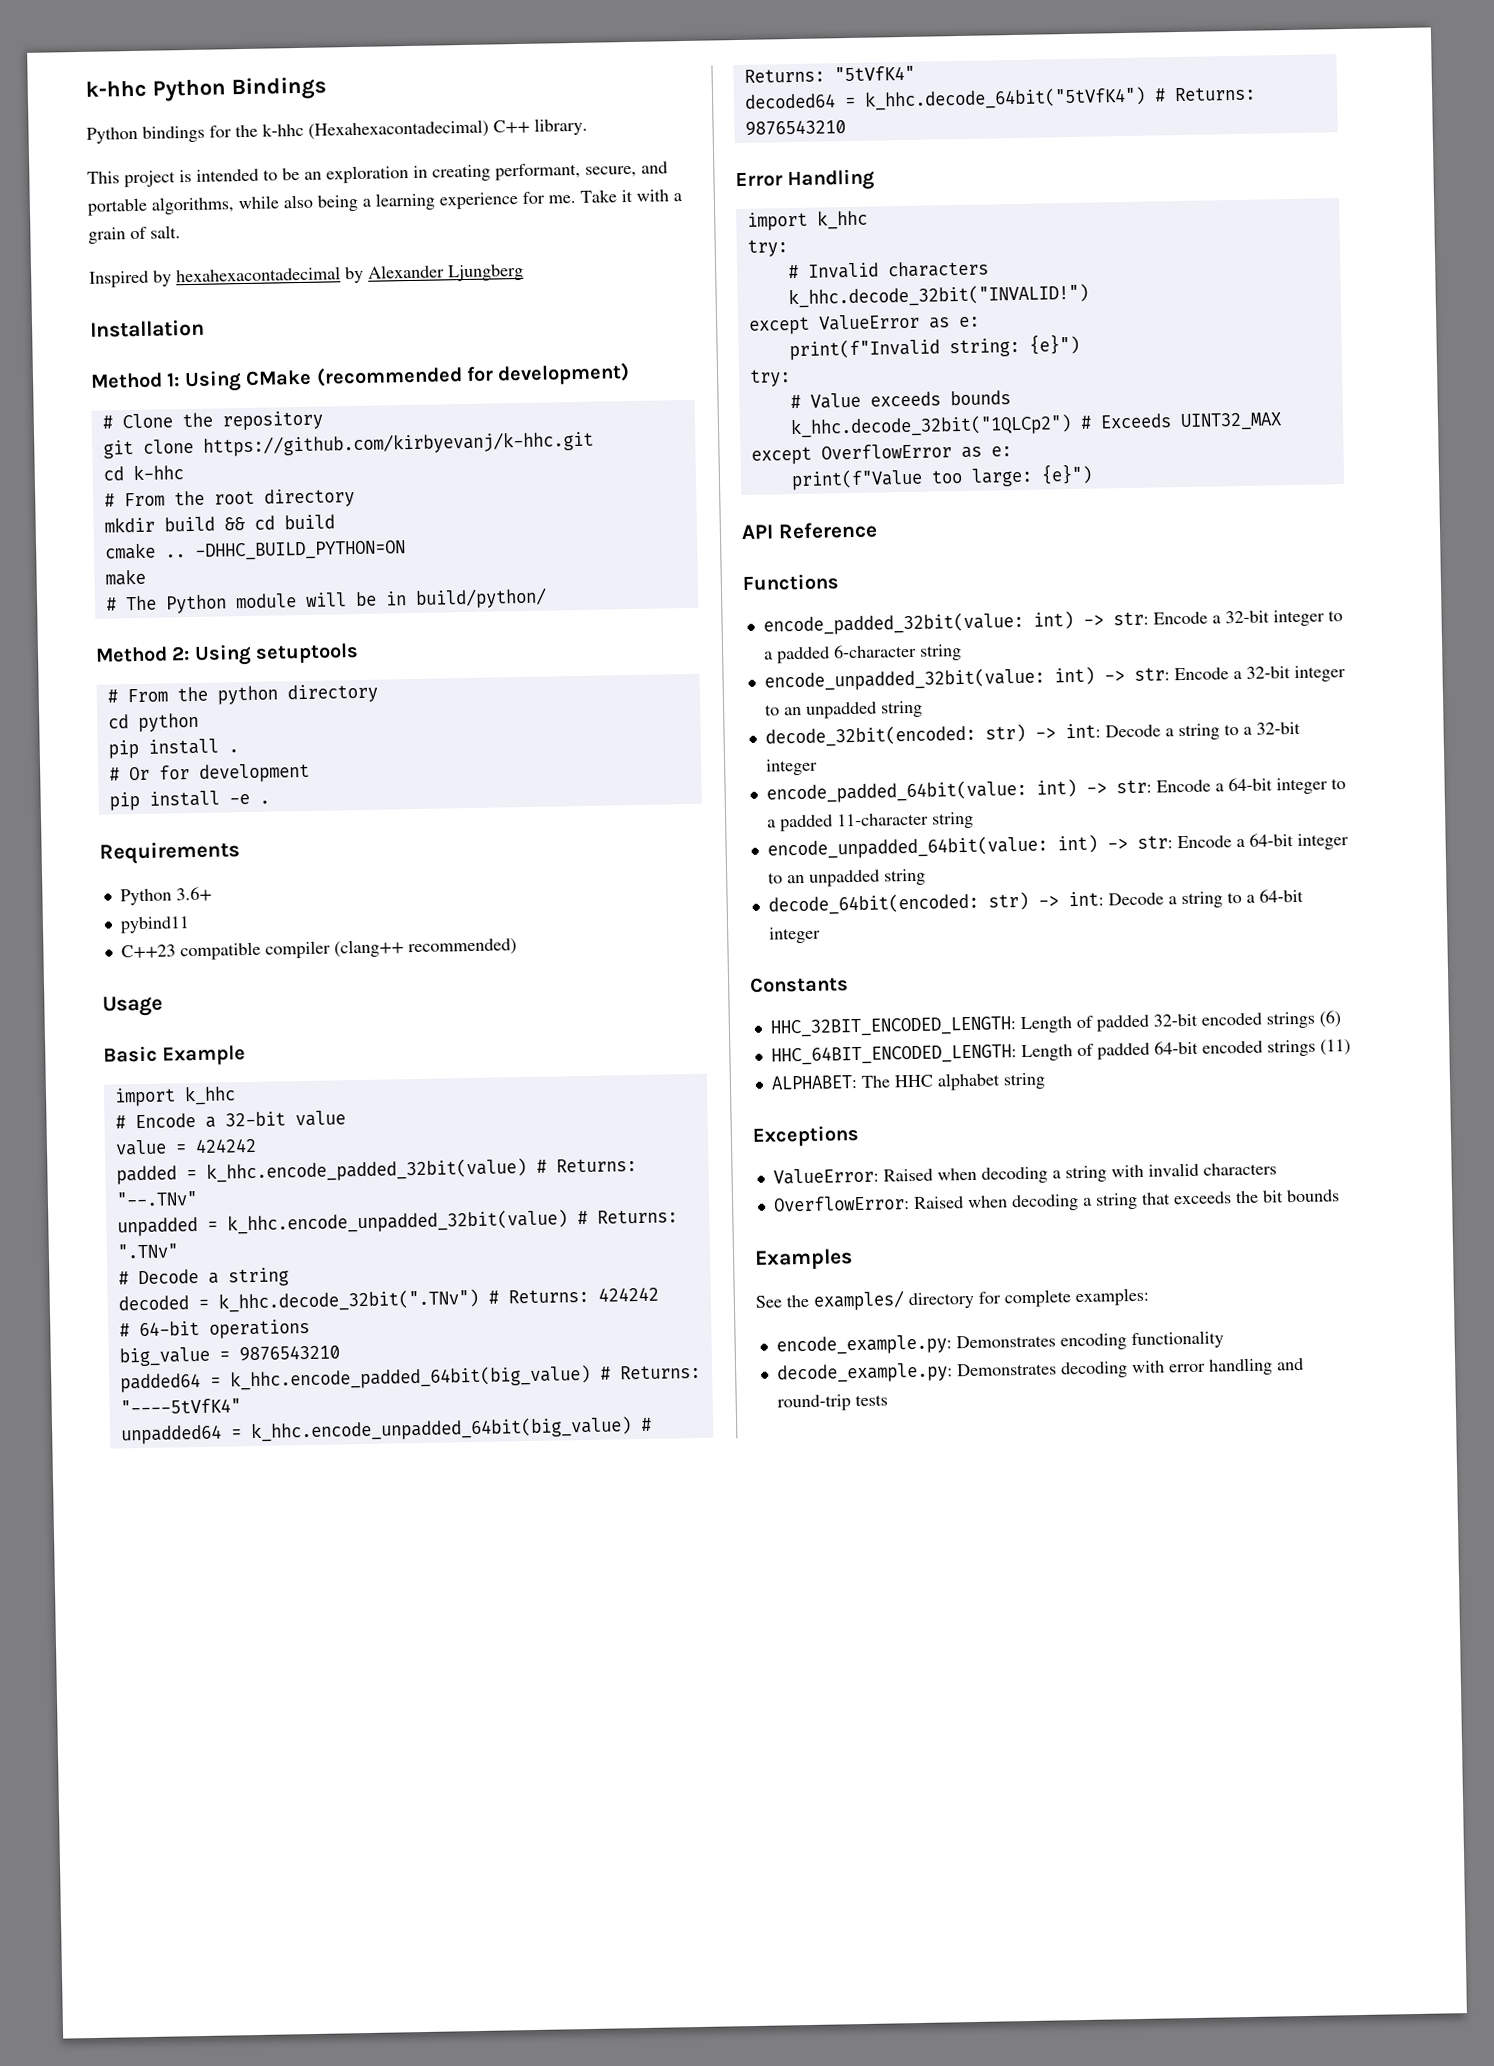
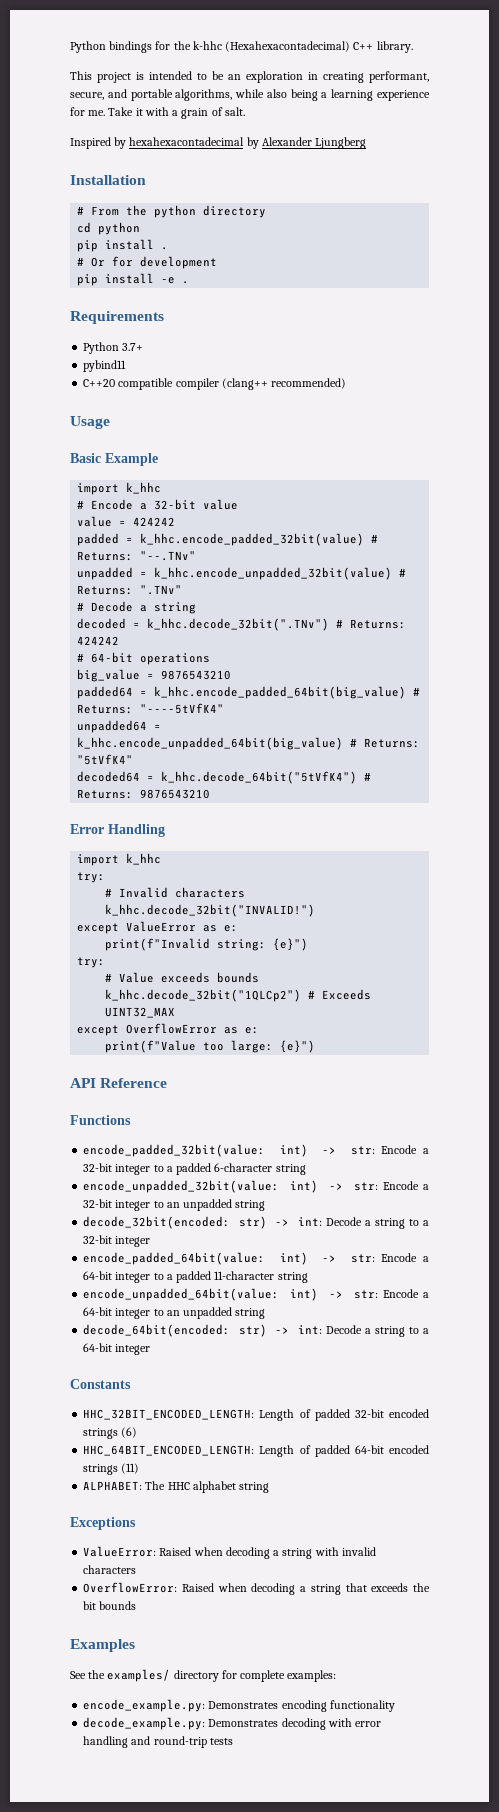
[85,76,327,102] k-hhc Python Bindings // -> (70, 47) none
[90,362,631,393] [101,410,323,431] [102,430,594,459] [102,464,184,481] [103,488,355,508] [103,514,335,533] [104,540,406,561] [104,568,146,586] [104,587,547,614] [95,642,360,666] // Method 1: Using CMake (recommended for development) // # Clone the repository // git clone https://github.com/kirbyevanj/k-hhc.git // cd k-hhc // # From the root directory // mkdir build && cd build // cmake .. -DHHC_BUILD_PYTHON=ON // make // # The Python module will be in build/python/ // Method 2: Using setuptools -> (146, 180) none
[175,886,212,902] 3.6+ -> [122,343,144,351] 3.7+
[120,944,176,959] C++23 -> [83,379,116,387] C++20

